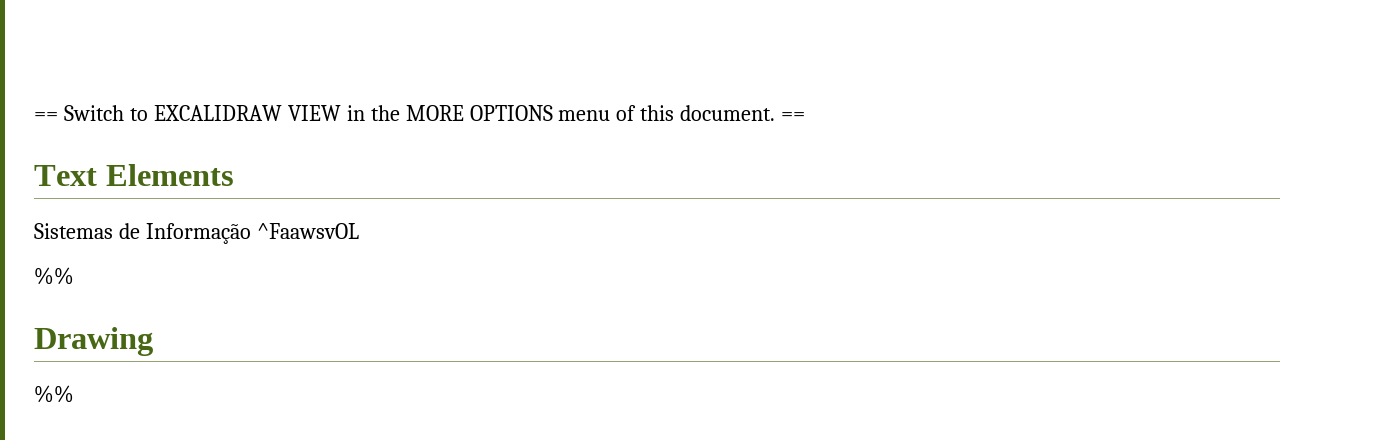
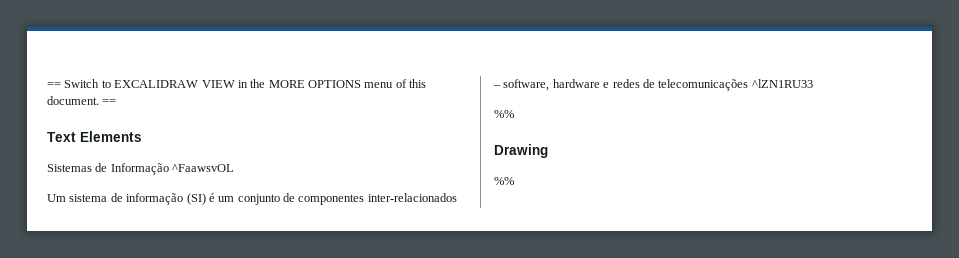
(359, 231) none -> [47,193,457,205] [493,79,813,91] // Um sistema de informação (SI) é um conjunto de componentes inter-relacionados – software, hardware e redes de telecomunicações ^lZN1RU33

